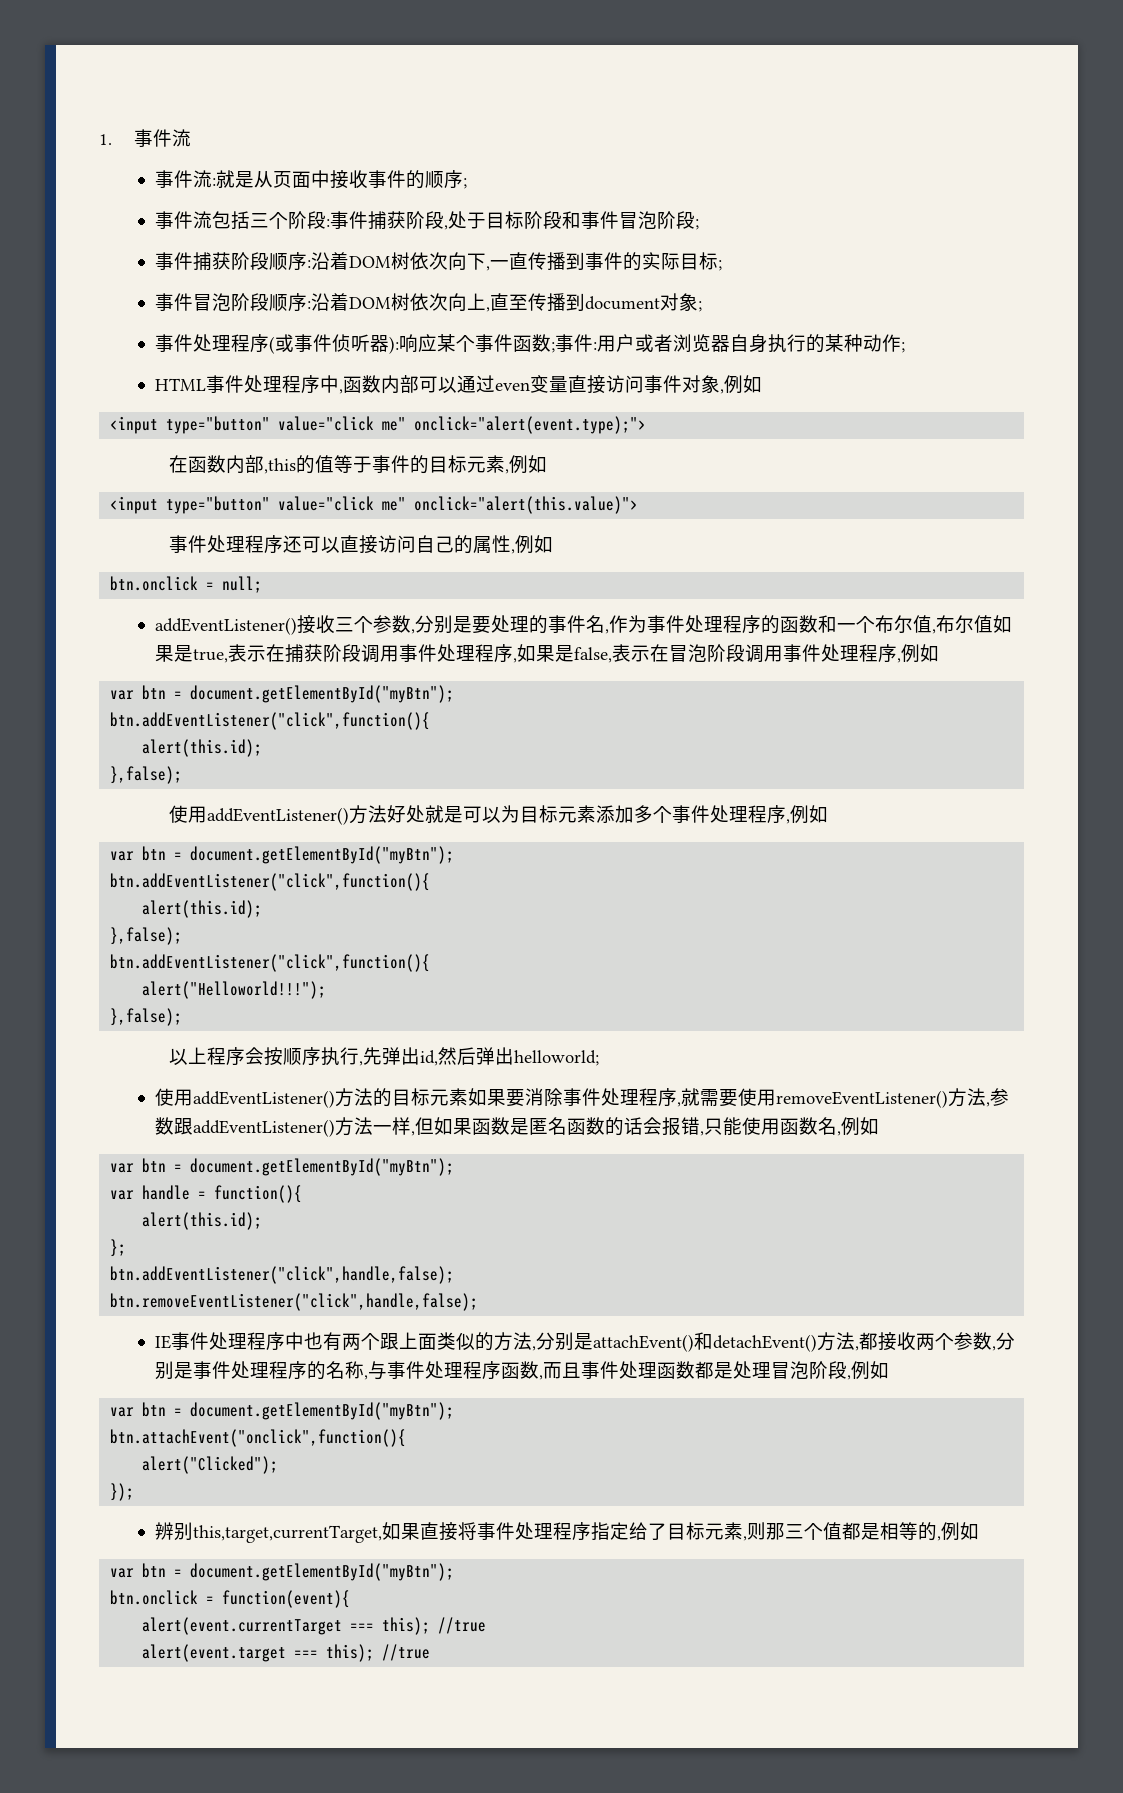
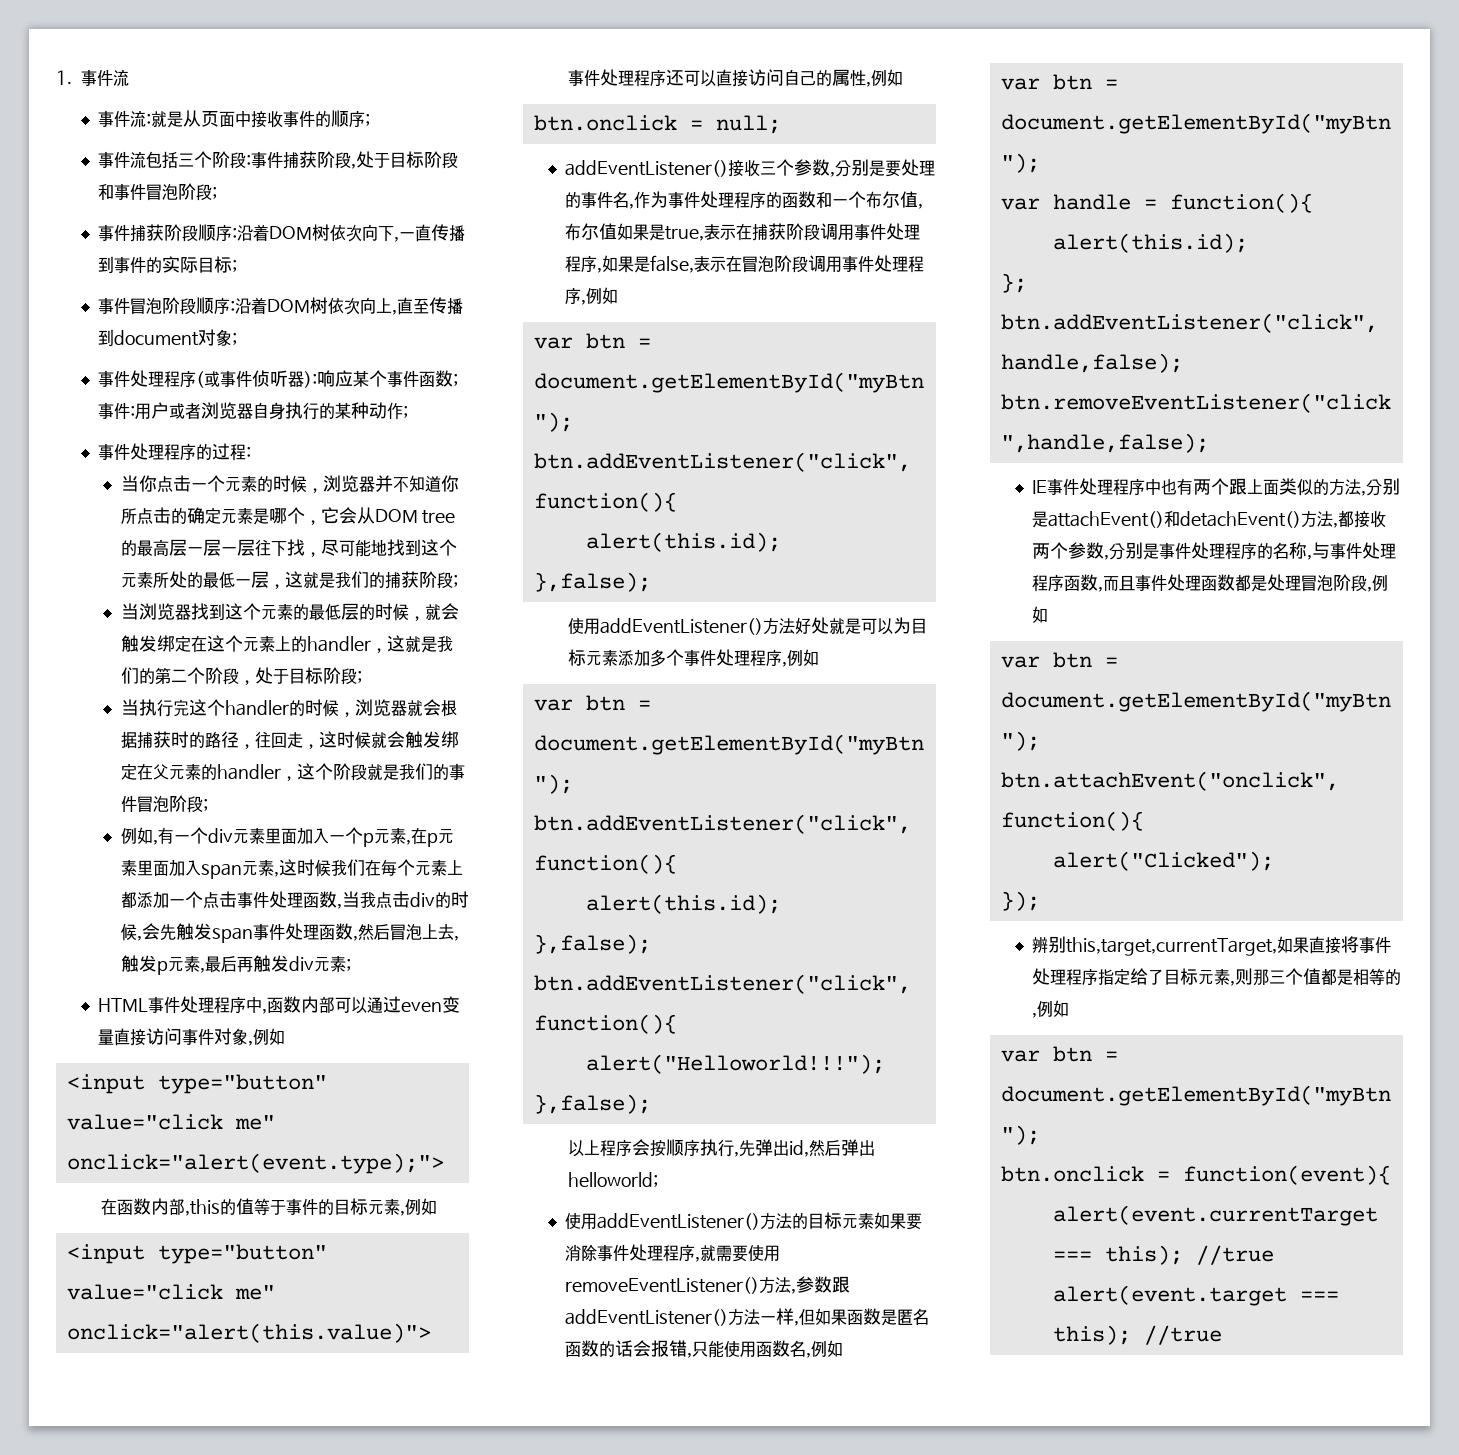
(905, 347) none -> [98,443,252,461] [120,475,459,493] [120,507,456,525] [120,539,457,557] [120,571,458,589] [120,603,459,621] [120,635,453,653] [120,667,362,685] [120,699,457,717] [120,731,459,749] [120,763,465,781] [120,795,208,813] [120,827,454,847] [120,859,463,879] [120,891,469,909] [119,923,459,943] [120,955,351,975] // 事件处理程序的过程: // 当你点击一个元素的时候，浏览器并不知道你所点击的确定元素是哪个，它会从DOM tree的最高层一层一层往下找，尽可能地找到这个元素所处的最低一层，这就是我们的捕获阶段; // 当浏览器找到这个元素的最低层的时候，就会触发绑定在这个元素上的handler，这就是我们的第二个阶段，处于目标阶段; // 当执行完这个handler的时候，浏览器就会根据捕获时的路径，往回走，这时候就会触发绑定在父元素的handler，这个阶段就是我们的事件冒泡阶段; // 例如,有一个div元素里面加入一个p元素,在p元素里面加入span元素,这时候我们在每个元素上都添加一个点击事件处理函数,当我点击div的时候,会先触发span事件处理函数,然后冒泡上去,触发p元素,最后再触发div元素;

